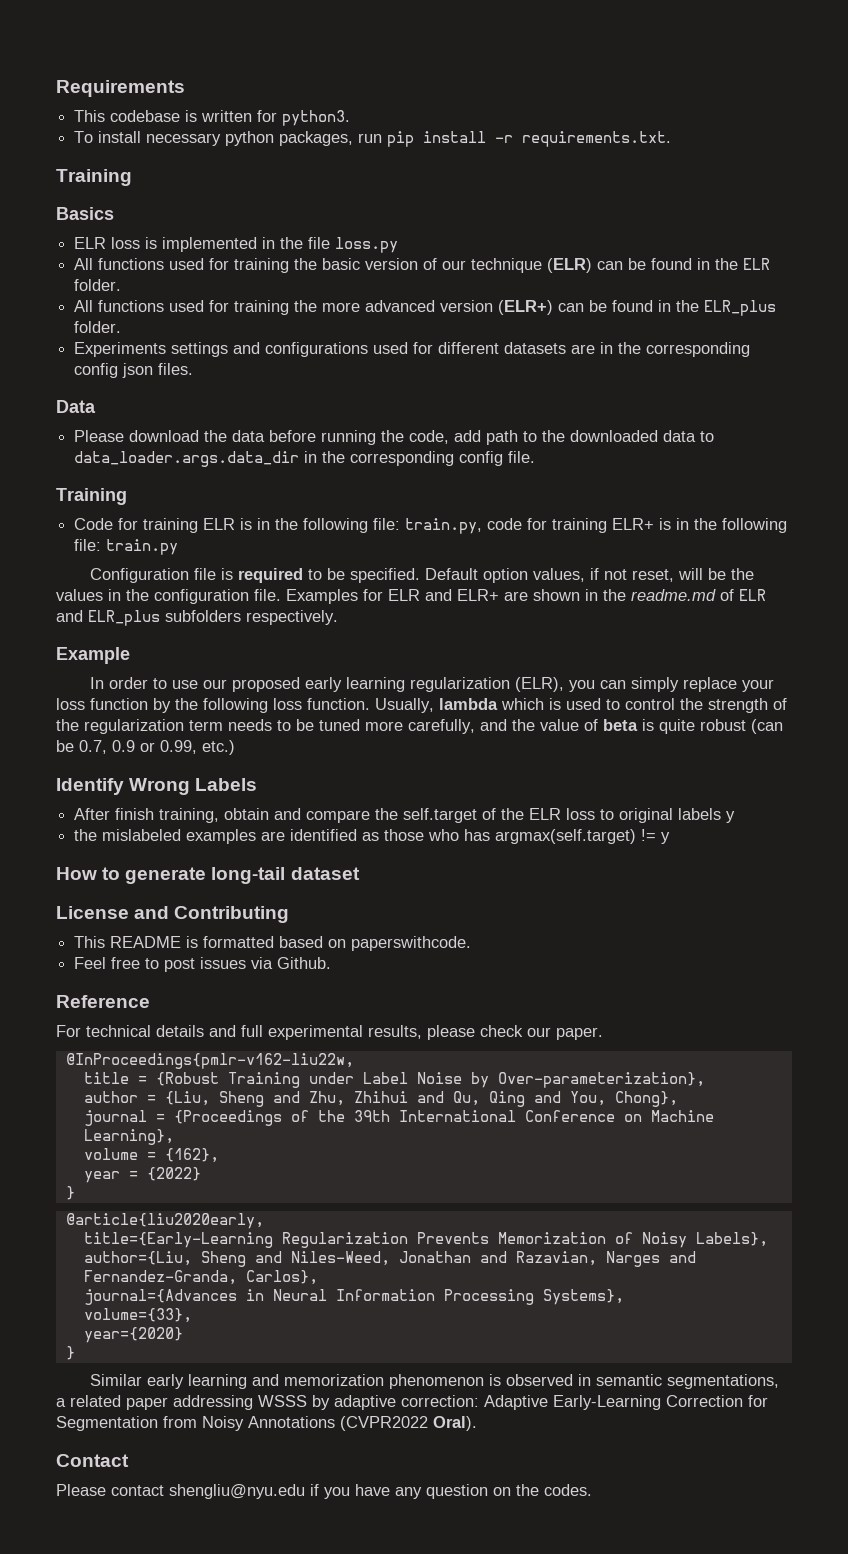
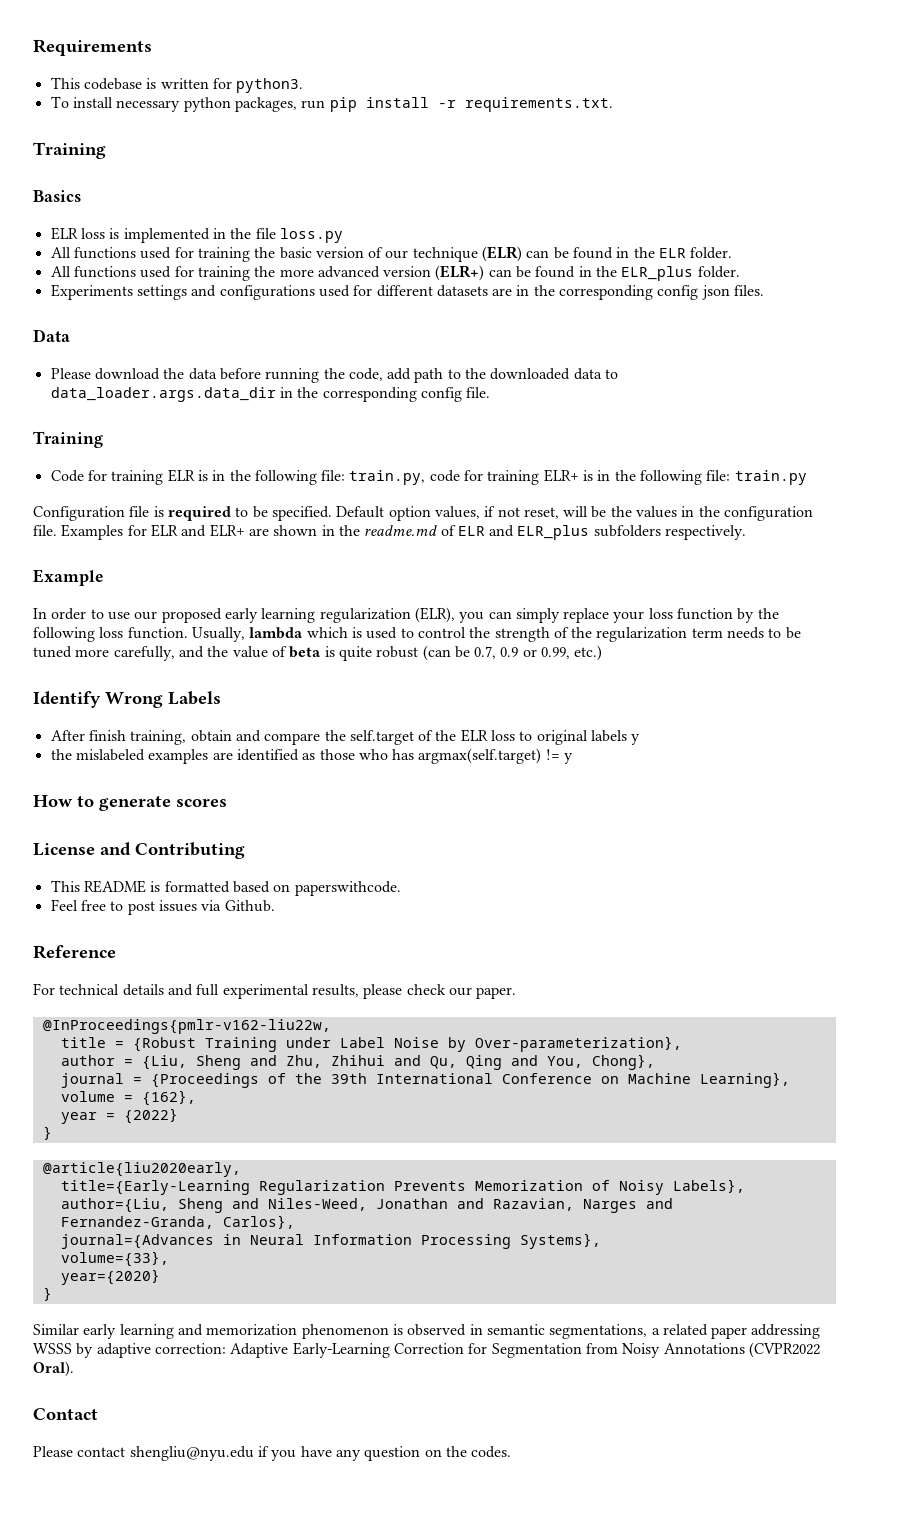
[211,867,360,884] long-tail dataset -> [176,799,227,807] scores

